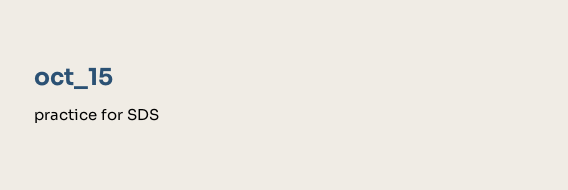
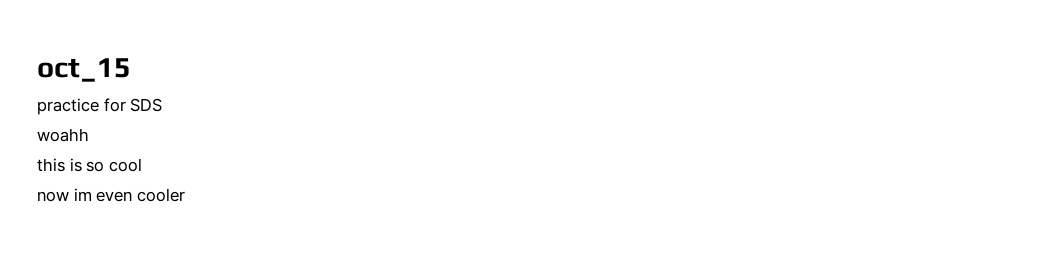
(160, 114) none -> [37,128,89,142] [37,158,142,172] [37,188,185,202] // woahh // this is so cool // now im even cooler

